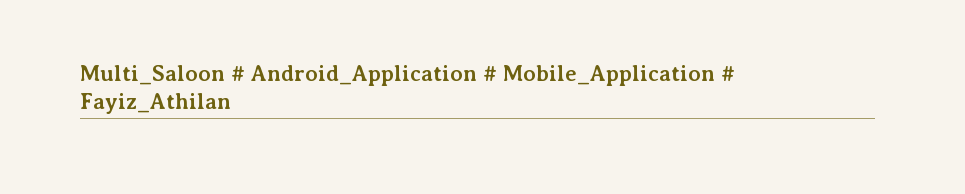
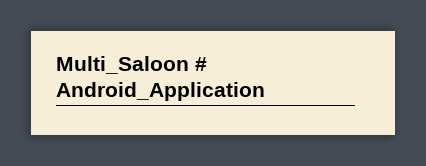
[483,65,735,86] [80,93,231,114] # Mobile_Application # Fayiz_Athilan -> (265, 91) none

